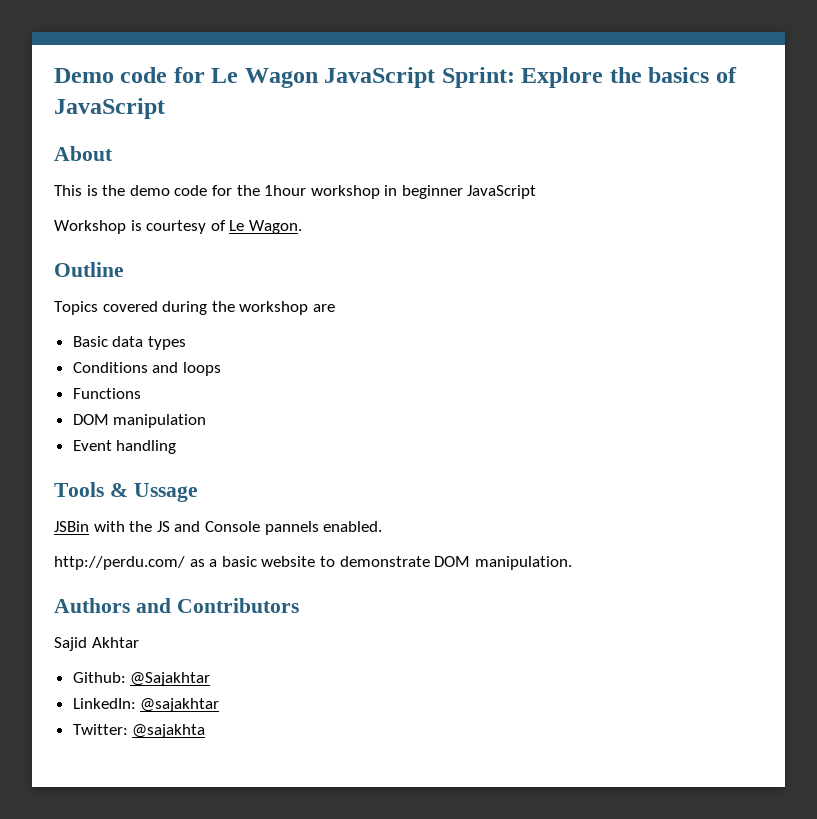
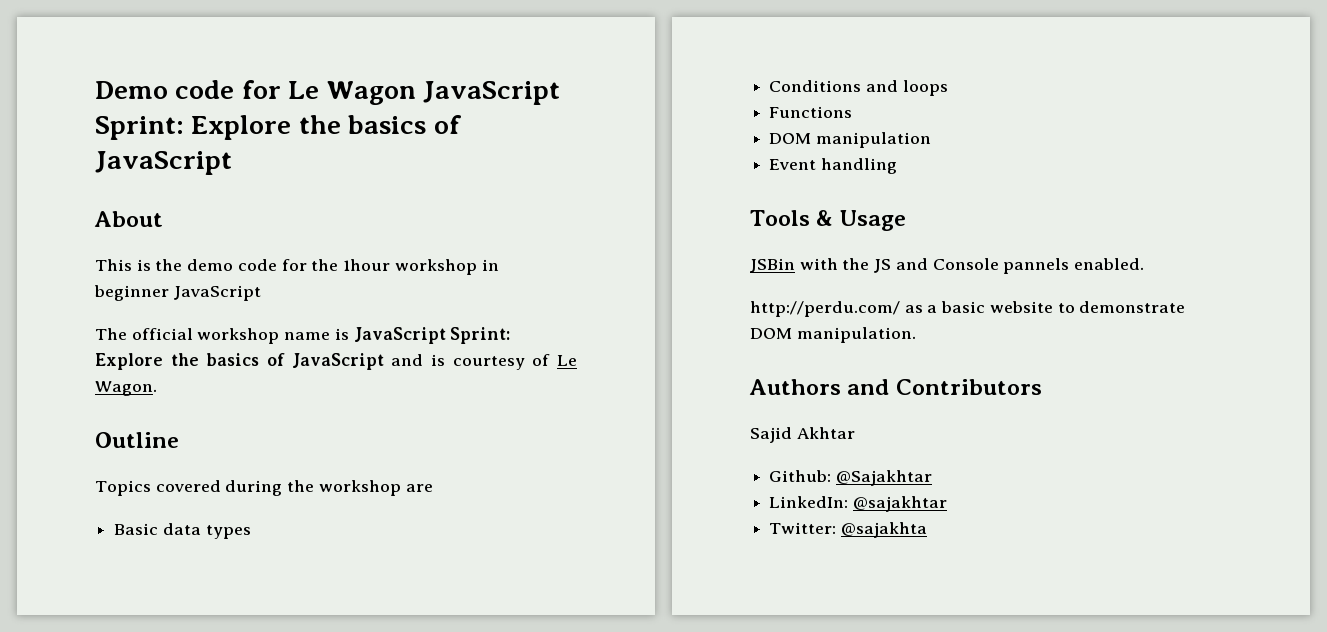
[54,220,126,234] Workshop -> [95,327,511,344] [95,353,424,370] The official workshop name is JavaScript Sprint: Explore the basics of JavaScript and
[133,483,198,502] Ussage -> [839,210,906,231] Usage

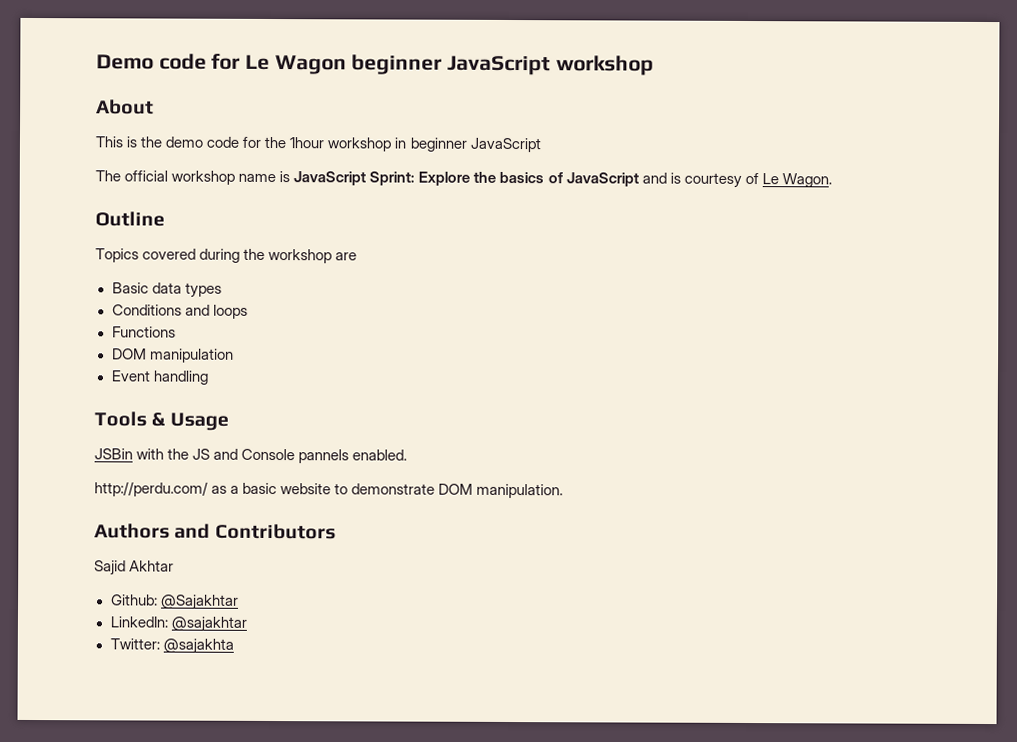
[423,81,561,105] [95,115,461,140] [95,151,232,175] JavaScript Sprint: Explore the basics of JavaScript -> [351,54,654,76] beginner JavaScript workshop

